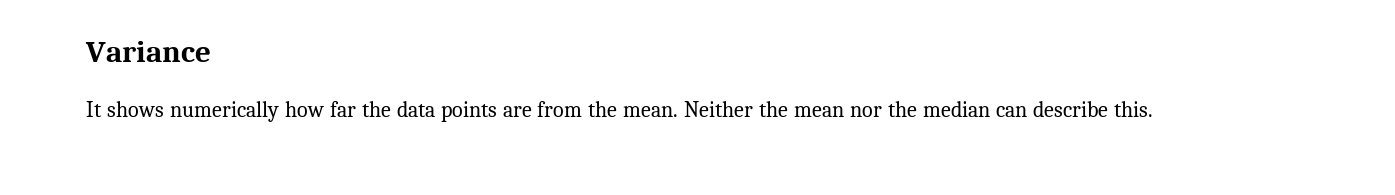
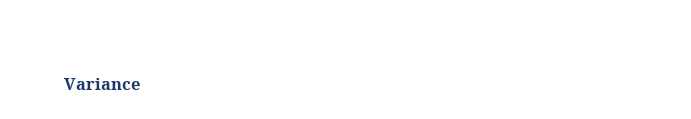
[86,101,1153,122] // It shows numerically how far the data points are from the mean. Neither the mean nor the median can describe this. -> (140, 84) none

